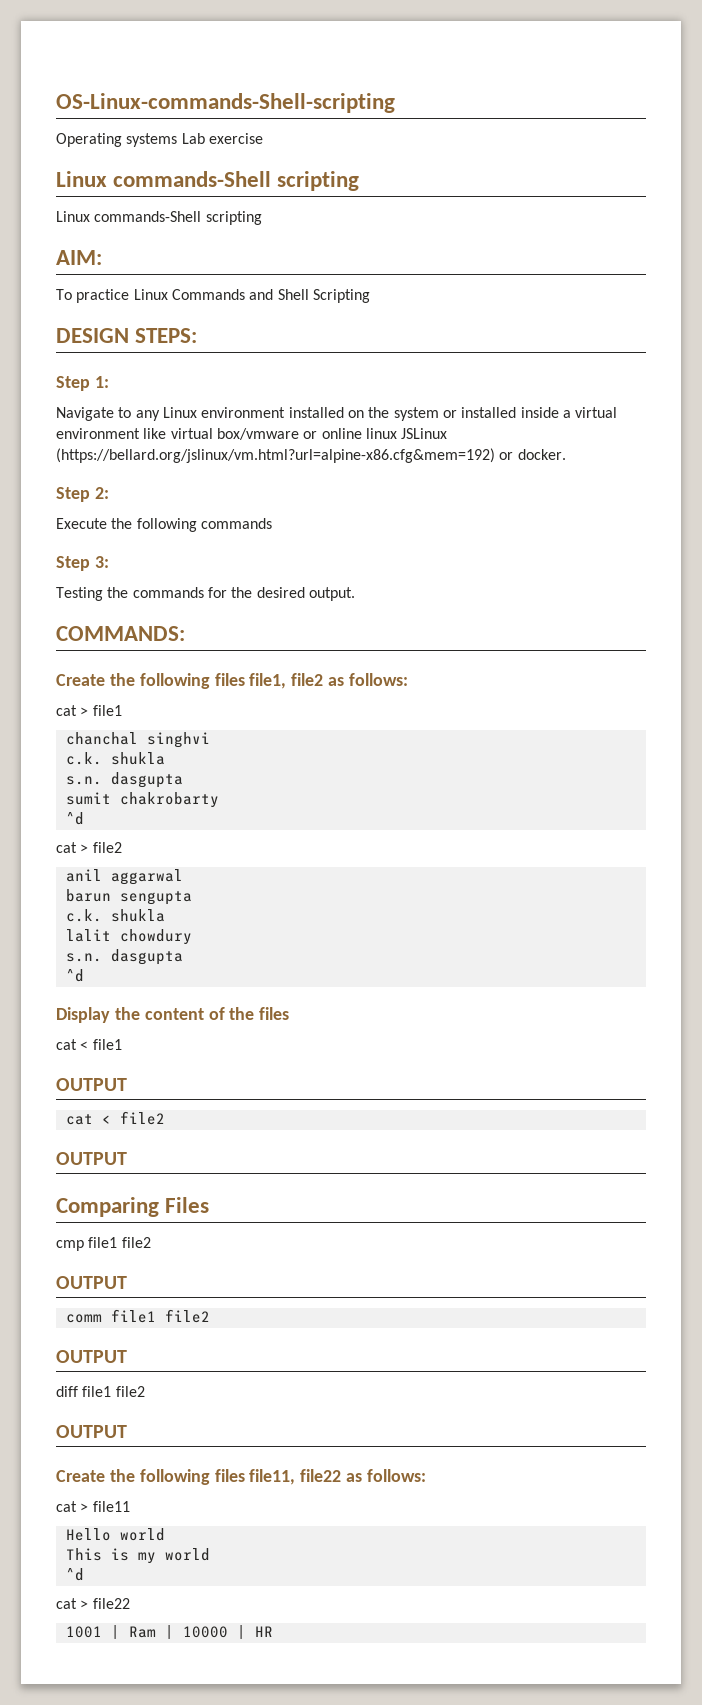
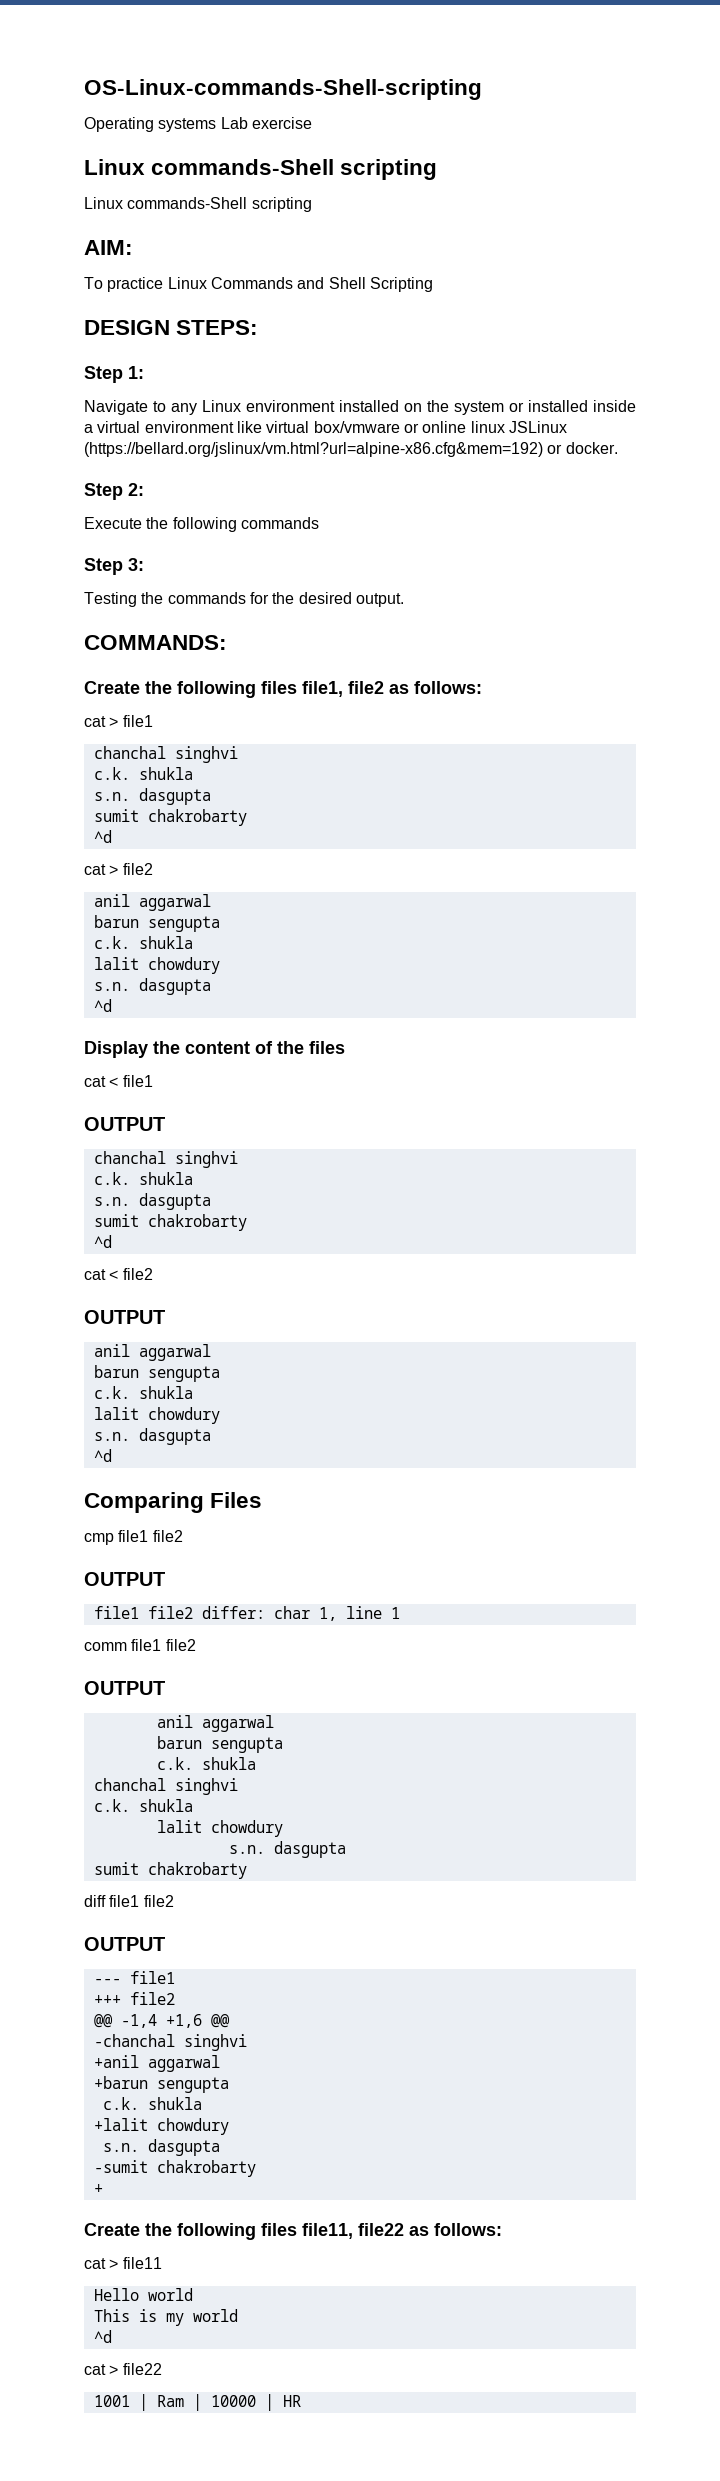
[65,1111,165,1125] [56,1152,127,1165] cat < file2 // OUTPUT -> [93,1151,238,1168] [93,1172,193,1185] [93,1193,211,1210] [93,1214,247,1231] [93,1235,112,1248] [84,1268,153,1280] [84,1310,165,1324] [93,1344,211,1361] [93,1365,220,1382] [93,1386,193,1399] [93,1407,220,1424] [93,1428,211,1445] [93,1449,112,1462] chanchal singhvi // c.k. shukla // s.n. dasgupta // sumit chakrobarty // ^d // cat < file2 // OUTPUT // anil aggarwal // barun sengupta // c.k. shukla // lalit chowdury // s.n. dasgupta // ^d
[65,1309,210,1323] [56,1350,127,1363] [56,1386,145,1397] [56,1425,127,1438] comm file1 file2 // OUTPUT // diff file1 file2 // OUTPUT -> [93,1606,400,1621] [84,1639,196,1651] [84,1681,165,1695] [156,1715,274,1732] [156,1736,283,1753] [156,1757,256,1770] [93,1778,238,1795] [93,1799,193,1812] [156,1820,283,1837] [228,1841,346,1858] [93,1862,247,1879] [84,1895,174,1907] [84,1937,165,1951] [93,1971,175,1984] [93,1992,175,2005] [93,2014,230,2028] [93,2034,247,2051] [93,2055,220,2072] [93,2076,229,2093] [102,2097,202,2110] [93,2118,229,2135] [102,2139,220,2156] [93,2160,256,2177] [93,2184,103,2194] file1 file2 differ: char 1, line 1 // comm file1 file2 // OUTPUT // anil aggarwal // barun sengupta // c.k. shukla // chanchal singhvi // c.k. shukla // lalit chowdury // s.n. dasgupta // sumit chakrobarty // diff file1 file2 // OUTPUT // --- file1 // +++ file2 // @@ -1,4 +1,6 @@ // -chanchal singhvi // +anil aggarwal // +barun sengupta // c.k. shukla // +lalit chowdury // s.n. dasgupta // -sumit chakrobarty // +

